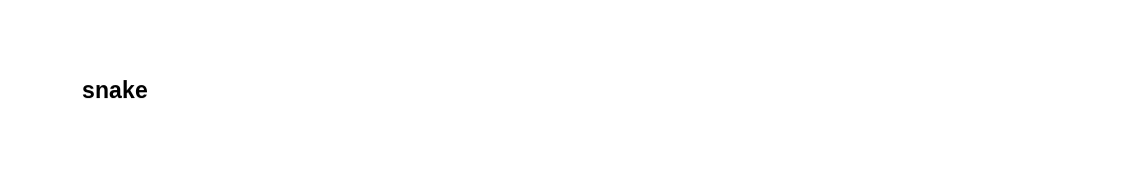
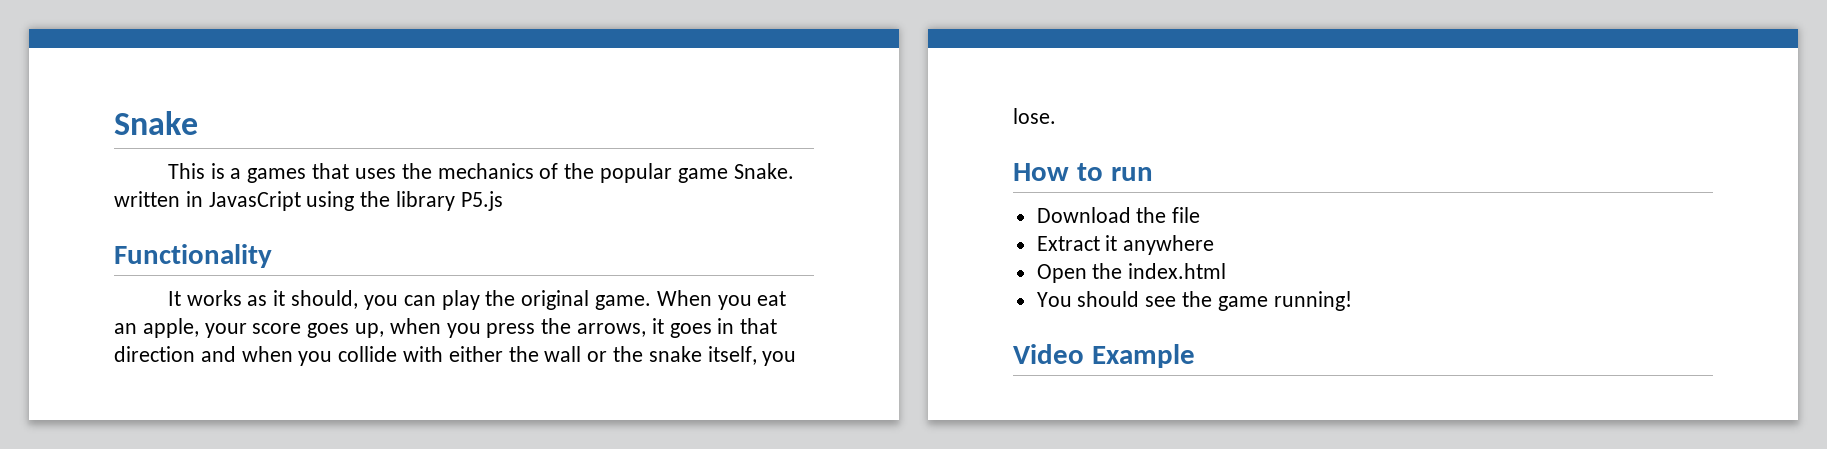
[81,80,149,99] snake -> [114,111,198,135] [167,163,794,183] [114,191,503,211] [114,244,272,268] [167,290,787,310] [114,318,778,338] [114,346,797,366] [1013,108,1056,124] [1013,163,1153,181] [1036,207,1201,223] [1036,235,1215,255] [1036,263,1227,283] [1036,291,1352,311] [1013,344,1195,368] Snake // This is a games that uses the mechanics of the popular game Snake. written in JavasCript using the library P5.js // Functionality // It works as it should, you can play the original game. When you eat an apple, your score goes up, when you press the arrows, it goes in that direction and when you collide with either the wall or the snake itself, you lose. // How to run // Download the file // Extract it anywhere // Open the index.html // You should see the game running! // Video Example

